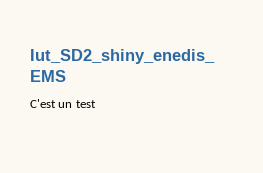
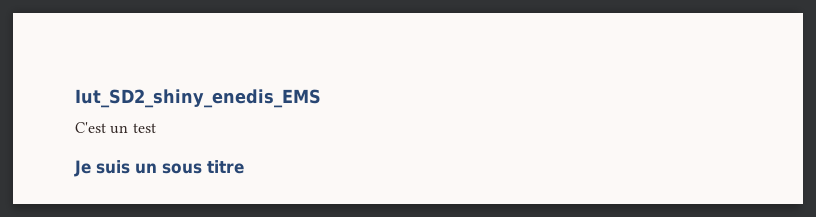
(96, 104) none -> [74,160,244,177] // Je suis un sous titre

